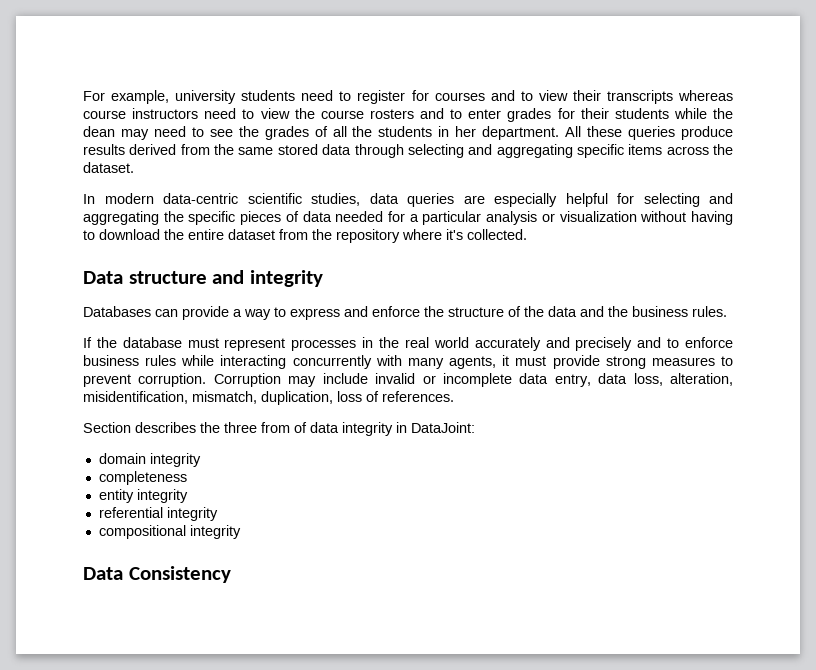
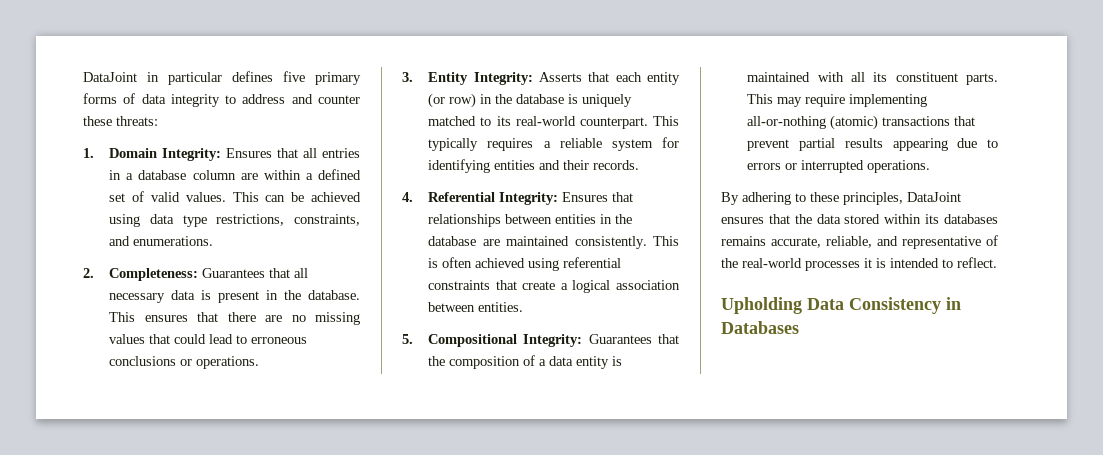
[83,90,733,104] [83,108,733,122] [83,126,733,140] [83,144,733,158] [83,162,134,173] [83,193,733,207] [83,211,733,225] [83,229,527,243] [83,270,323,287] [83,306,727,320] [83,337,734,351] [83,355,733,369] [83,373,733,387] [83,391,454,405] [83,422,475,436] [98,453,201,467] [98,471,187,485] [98,489,188,503] [98,507,218,521] [98,525,241,539] [83,566,231,583] For example, university students need to register for courses and to view their transcripts whereas course instructors need to view the course rosters and to enter grades for their students while the dean may need to see the grades of all the students in her department. All these queries produce results derived from the same stored data through selecting and aggregating specific items across the dataset. // In modern data-centric scientific studies, data queries are especially helpful for selecting and aggregating the specific pieces of data needed for a particular analysis or visualization without having to download the entire dataset from the repository where it's collected. // Data structure and integrity // Databases can provide a way to express and enforce the structure of the data and the business rules. // If the database must represent processes in the real world accurately and precisely and to enforce business rules while interacting concurrently with many agents, it must provide strong measures to prevent corruption. Corruption may include invalid or incomplete data entry, data loss, alteration, misidentification, mismatch, duplication, loss of references. // Section describes the three from of data integrity in DataJoint: // domain integrity // completeness // entity integrity // referential integrity // compositional integrity // Data Consistency -> [83,71,361,85] [83,93,360,107] [83,116,158,126] [83,148,360,161] [109,169,361,180] [109,191,361,202] [109,214,360,227] [109,236,214,246] [83,268,309,281] [109,290,360,303] [109,312,360,325] [109,334,308,344] [109,356,260,369] [402,72,680,85] [428,93,633,108] [428,116,679,129] [428,137,679,151] [428,159,640,173] [402,192,634,205] [428,214,633,227] [428,236,679,249] [428,257,622,271] [428,280,680,293] [428,302,524,312] [402,334,679,347] [428,355,623,369] [747,72,998,85] [747,94,928,107] [747,115,976,130] [747,138,998,151] [747,160,931,173] [721,192,961,205] [721,214,998,224] [721,235,998,249] [721,257,997,271] [721,297,961,314] [721,321,799,334] DataJoint in particular defines five primary forms of data integrity to address and counter these threats: // 1. Domain Integrity: Ensures that all entries in a database column are within a defined set of valid values. This can be achieved using data type restrictions, constraints, and enumerations. // 2. Completeness: Guarantees that all necessary data is present in the database. This ensures that there are no missing values that could lead to erroneous conclusions or operations. // 3. Entity Integrity: Asserts that each entity (or row) in the database is uniquely matched to its real-world counterpart. This typically requires a reliable system for identifying entities and their records. // 4. Referential Integrity: Ensures that relationships between entities in the database are maintained consistently. This is often achieved using referential constraints that create a logical association between entities. // 5. Compositional Integrity: Guarantees that the composition of a data entity is maintained with all its constituent parts. This may require implementing all-or-nothing (atomic) transactions that prevent partial results appearing due to errors or interrupted operations. // By adhering to these principles, DataJoint ensures that the data stored within its databases remains accurate, reliable, and representative of the real-world processes it is intended to reflect. // Upholding Data Consistency in Databases

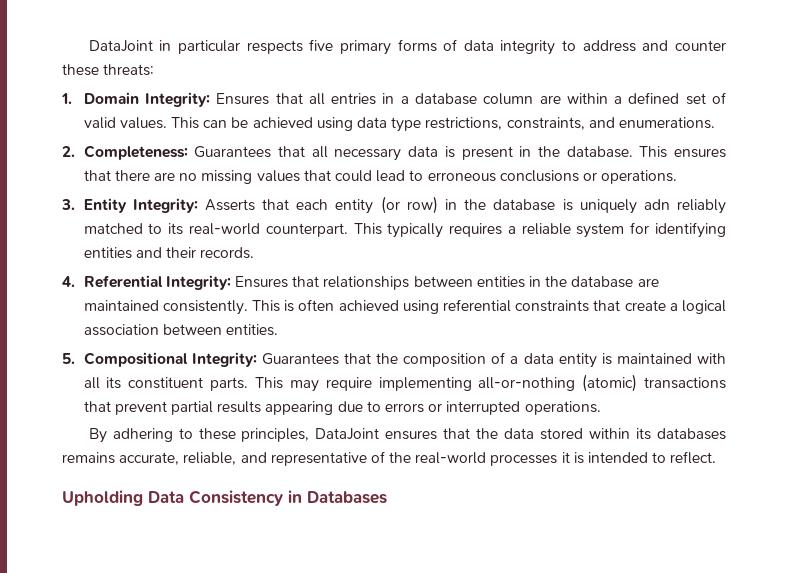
[232,71,273,82] defines -> [246,40,303,54] respects
(633, 100) none -> [643,199,726,214] adn reliably

